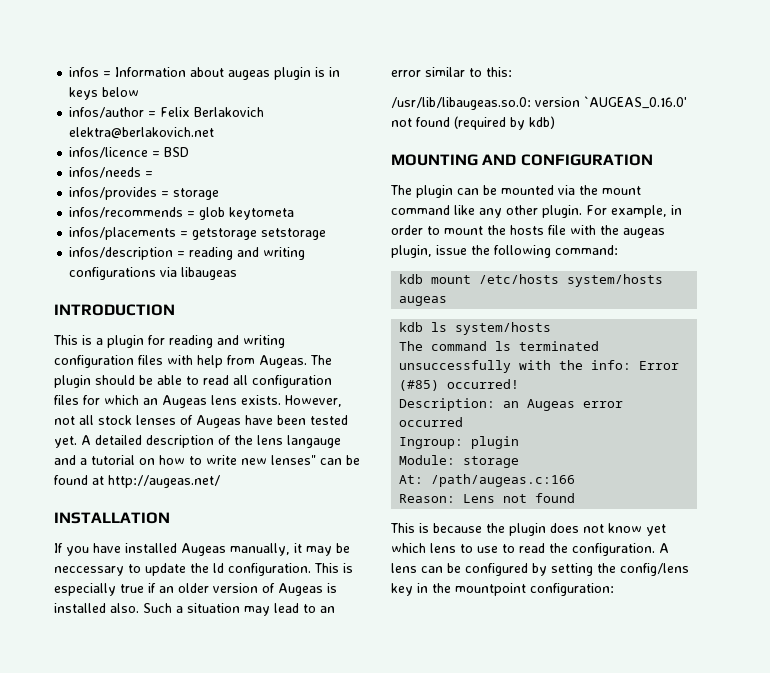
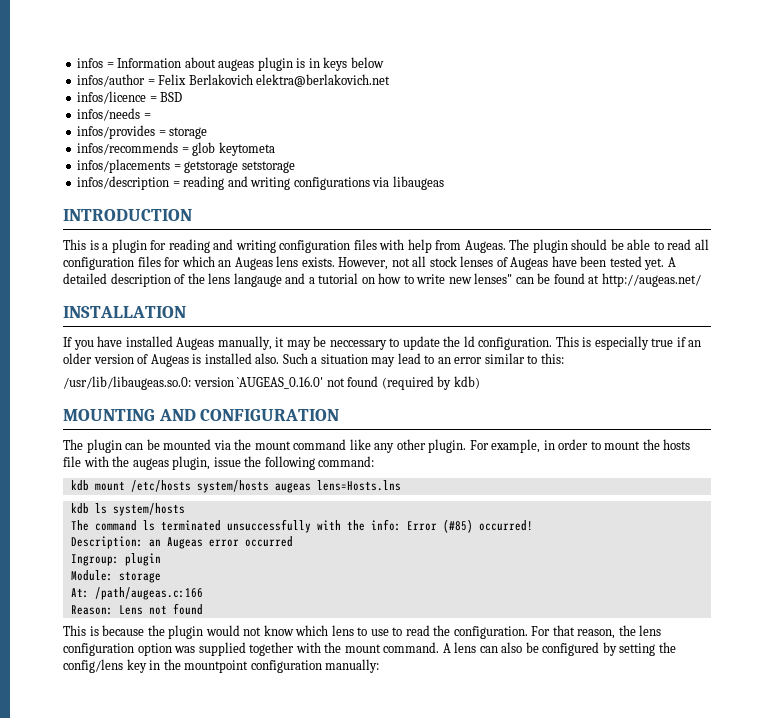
(448, 301) none -> [316,480,401,491] lens=Hosts.lns
[550,523,579,533] does -> [205,625,240,636] would
[646,524,666,536] yet -> (294, 630) none
(655, 549) none -> [531,625,662,639] [63,642,440,656] For that reason, the lens configuration option was supplied together with the mount command.
(443, 569) none -> [501,642,523,653] also
[530,583,614,596] configuration: -> [250,659,380,673] configuration manually:

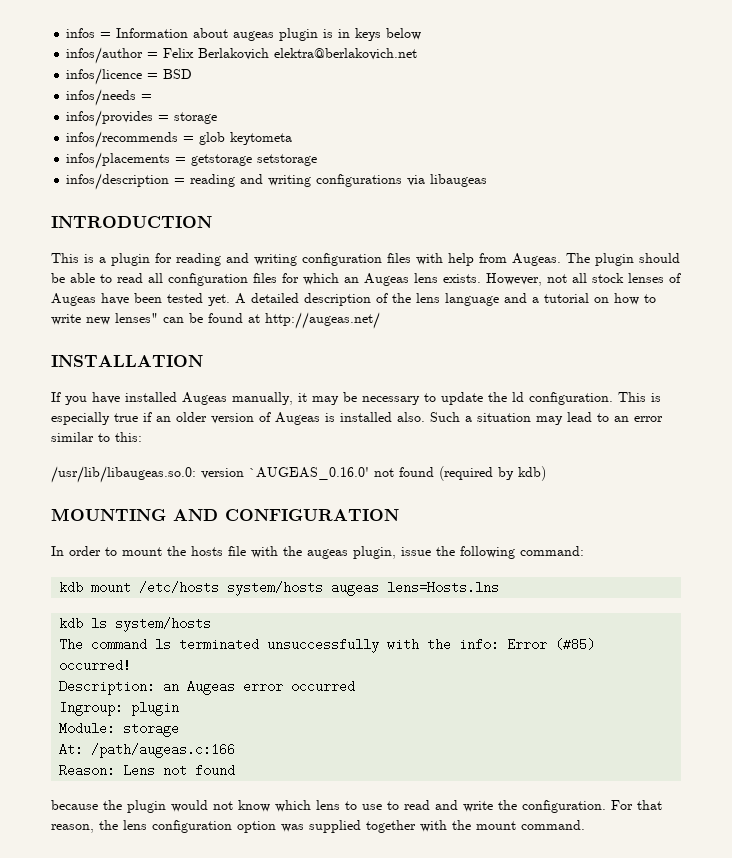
[233,273,282,287] langauge -> [445,293,499,306] language
[329,340,387,350] neccessary -> [362,396,420,405] necessary
[63,439,555,453] The plugin can be mounted via the mount command like any other plugin. For example, in -> [51,546,64,556] In
[63,625,99,636] This is -> (236, 770) none
(430, 630) none -> [435,800,493,812] and write
[442,642,676,656] [63,659,380,673] A lens can also be configured by setting the config/lens key in the mountpoint configuration manually: -> (585, 825) none

